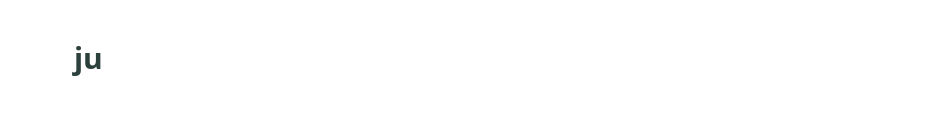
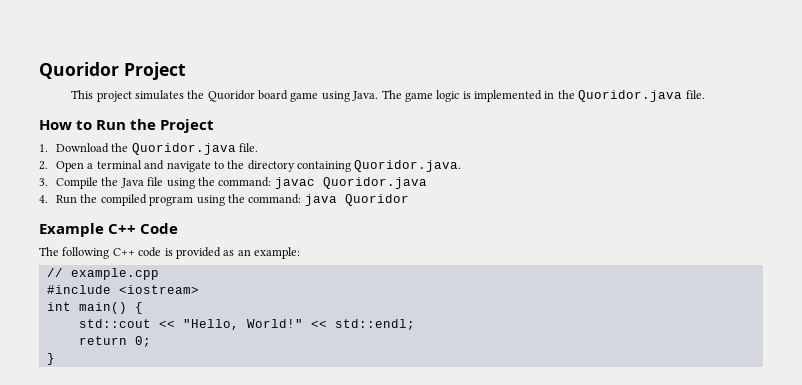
[72,46,103,76] ju -> [39,62,186,80] [71,90,705,102] [39,119,215,133] [39,143,259,155] [39,160,462,172] [39,177,427,189] [39,194,409,206] [39,223,179,237] [39,247,300,259] [46,268,159,280] [46,285,199,294] [46,302,143,314] [78,319,415,330] [78,336,151,347] [46,353,55,365] Quoridor Project // This project simulates the Quoridor board game using Java. The game logic is implemented in the Quoridor.java file. // How to Run the Project // 1. Download the Quoridor.java file. // 2. Open a terminal and navigate to the directory containing Quoridor.java. // 3. Compile the Java file using the command: javac Quoridor.java // 4. Run the compiled program using the command: java Quoridor // Example C++ Code // The following C++ code is provided as an example: // // example.cpp // #include <iostream> // int main() { // std::cout << "Hello, World!" << std::endl; // return 0; // }

